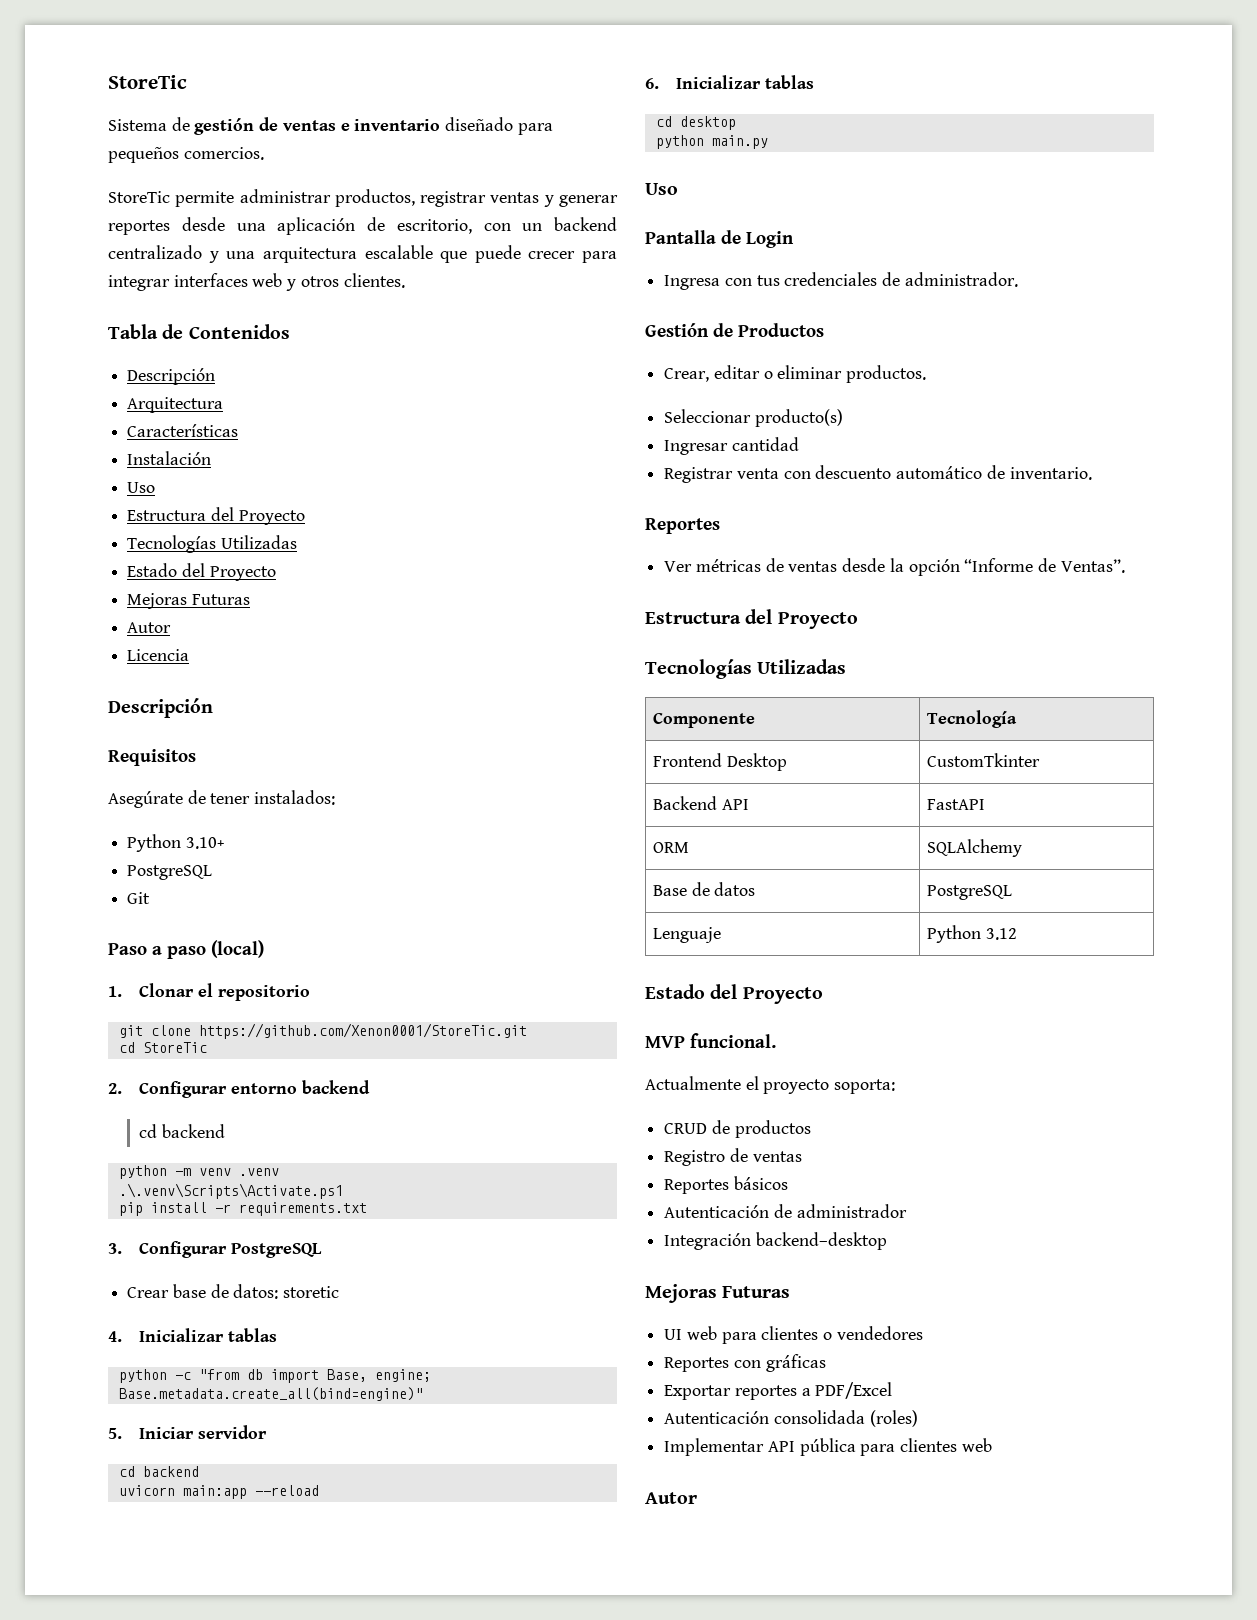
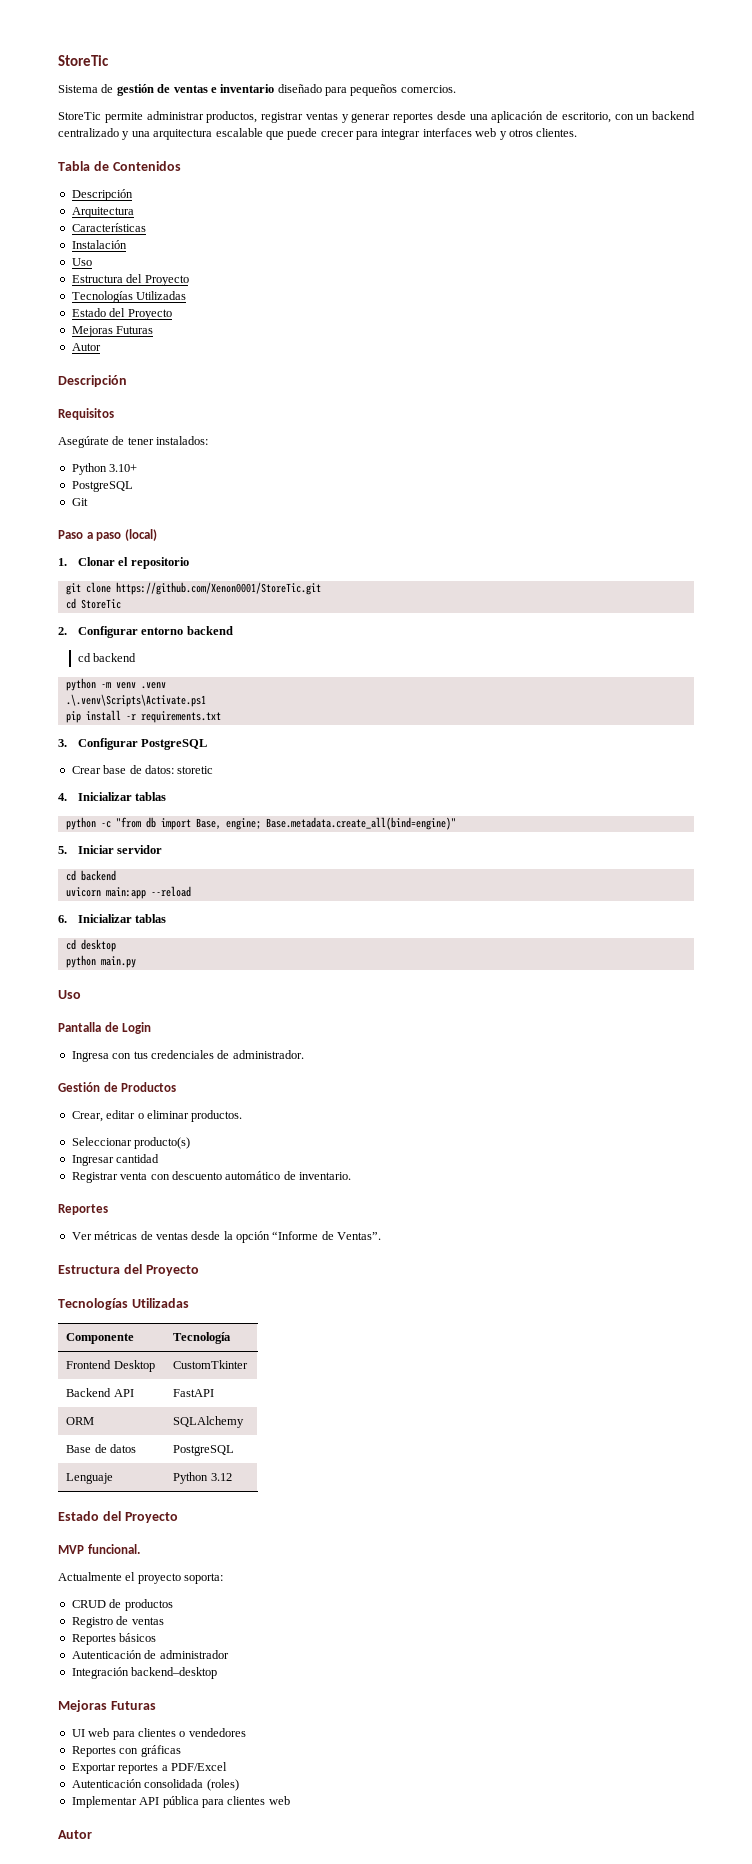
[127,649,190,661] // Licencia -> (101, 347) none

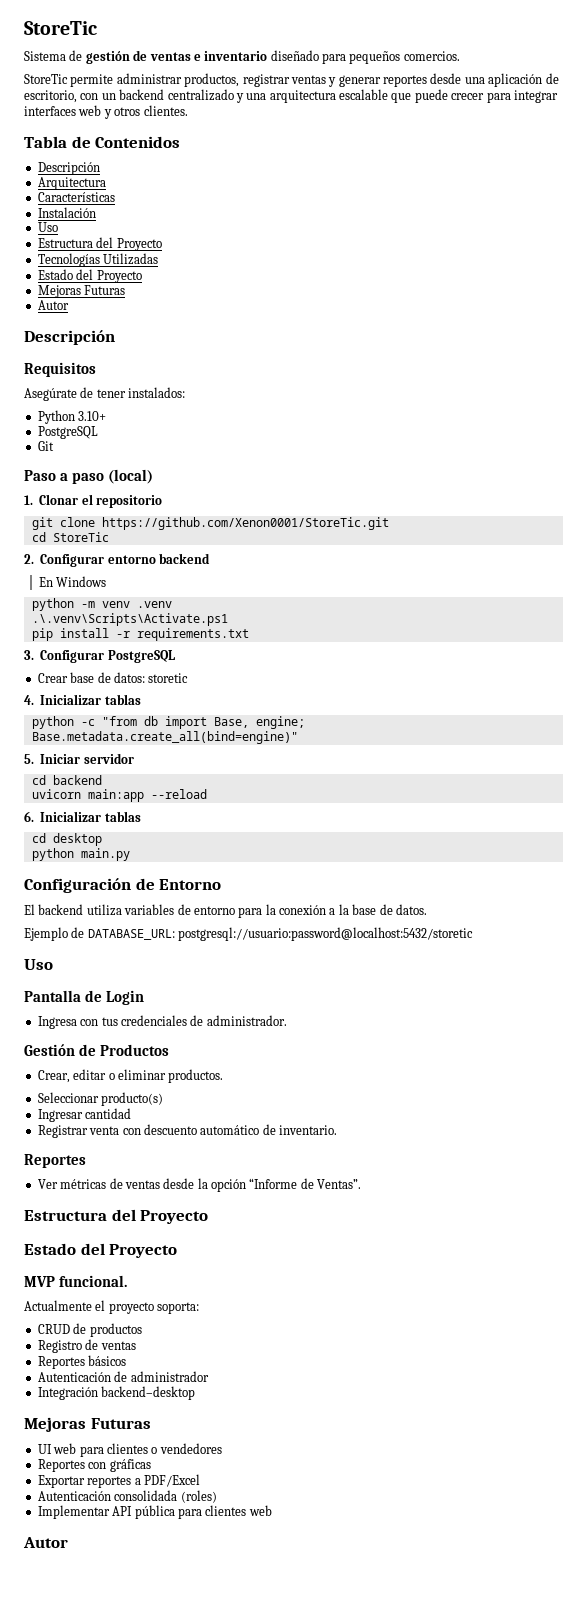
[78,653,137,662] cd backend -> [38,576,107,587] En Windows
(136, 962) none -> [24,878,222,893] [24,904,427,918] [24,927,474,941] // Configuración de Entorno // El backend utiliza variables de entorno para la conexión a la base de datos. // Ejemplo de DATABASE_URL: postgresql://usuario:password@localhost:5432/storetic
[58,1298,189,1310] [66,1333,135,1344] [173,1332,232,1344] [66,1360,155,1372] [173,1360,249,1369] [66,1388,134,1397] [173,1389,215,1397] [66,1417,95,1425] [173,1416,245,1428] [66,1444,137,1453] [173,1445,235,1456] [66,1473,114,1484] [173,1472,232,1484] // Tecnologías Utilizadas // Componente | Tecnología // Frontend Desktop | CustomTkinter // Backend API | FastAPI // ORM | SQLAlchemy // Base de datos | PostgreSQL // Lenguaje | Python 3.12 -> (209, 1217) none

